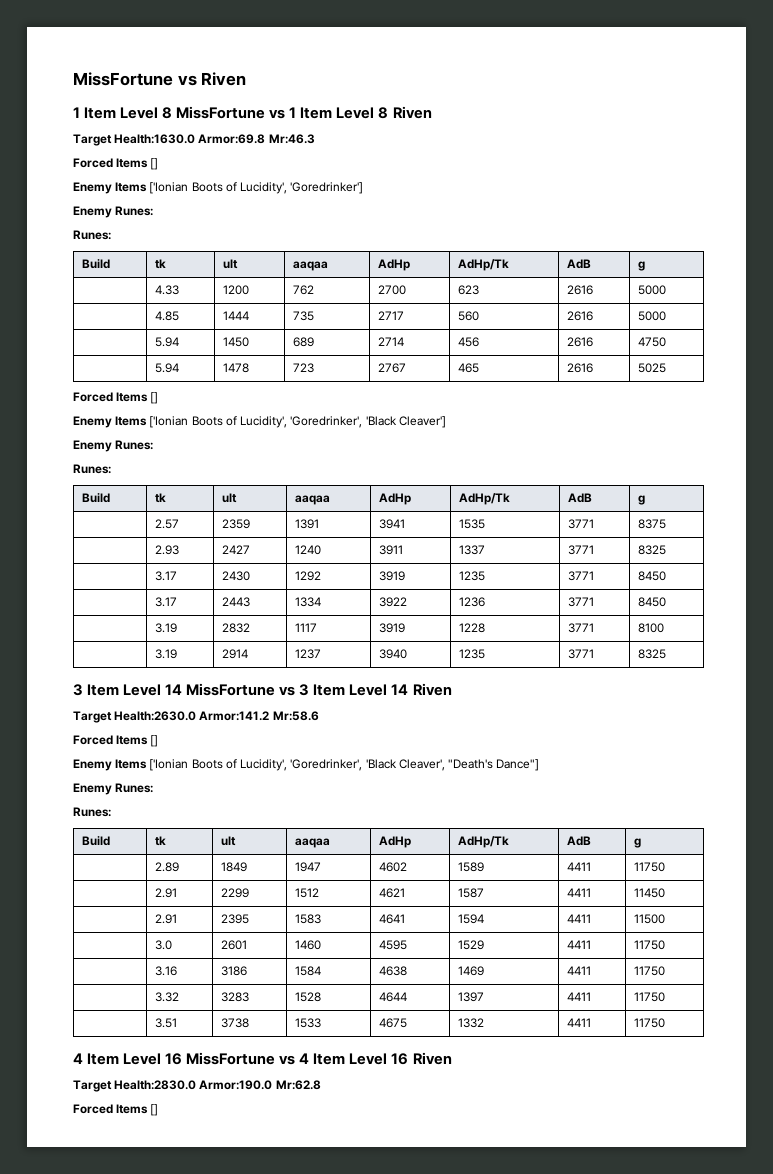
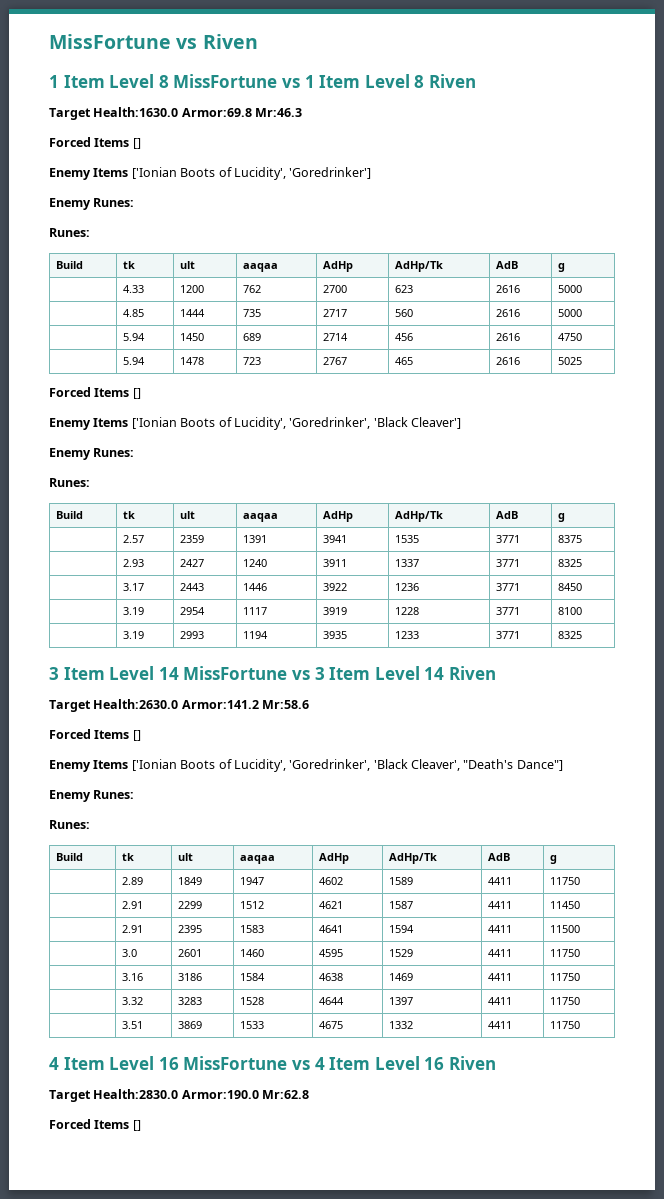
[154,571,177,581] [221,571,250,581] [294,571,321,581] [378,571,405,581] [458,571,485,581] [567,571,594,581] [637,571,666,581] // | 3.17 | 2430 | 1292 | 3919 | 1235 | 3771 | 8450 -> (583, 563) none
[294,597,321,607] 1334 -> [243,583,268,591] 1446
[221,623,250,633] 2832 -> [180,607,206,615] 2954
[221,649,248,659] [294,649,321,659] [378,649,407,659] [458,649,485,659] 2914 | 1237 | 3940 | 1235 -> [180,631,205,639] [243,631,269,639] [323,631,348,639] [395,631,420,639] 2993 | 1194 | 3935 | 1233
[220,1018,249,1028] 3738 -> [178,1021,203,1029] 3869

